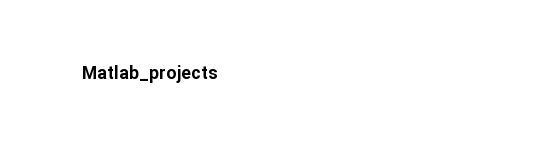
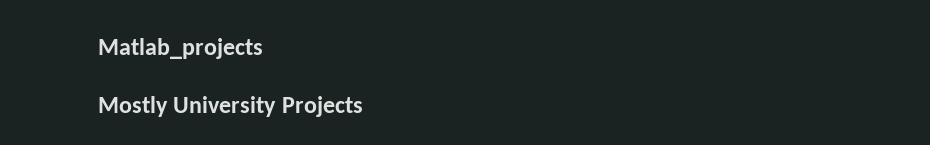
(218, 74) none -> [98,96,363,117] // Mostly University Projects

